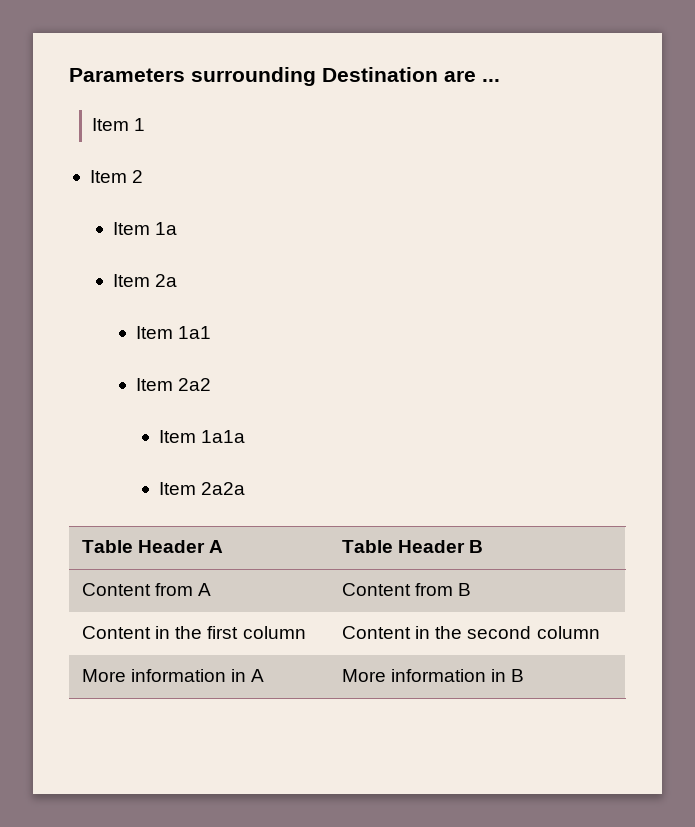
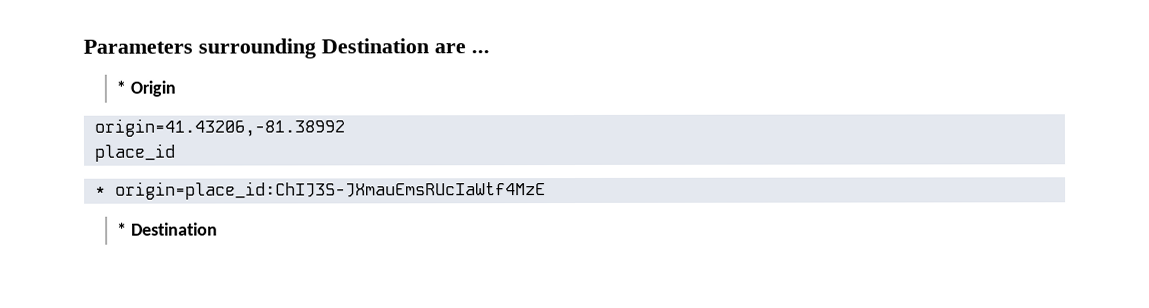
[92,118,146,131] [89,170,144,183] [112,222,178,235] [112,274,178,287] [135,326,212,339] [135,378,212,391] [158,430,246,443] [158,482,246,495] [82,540,224,553] [342,540,484,553] [82,583,212,596] [342,583,472,596] [82,626,306,639] [342,626,600,639] [82,669,265,682] [342,669,525,682] Item 1 // Item 2 // Item 1a // Item 2a // Item 1a1 // Item 2a2 // Item 1a1a // Item 2a2a // Table Header A | Table Header B // Content from A | Content from B // Content in the first column | Content in the second column // More information in A | More information in B -> [115,80,176,97] [93,118,345,137] [93,143,176,162] [94,181,546,200] [116,222,218,236] * Origin // origin=41.43206,-81.38992 // place_id // * origin=place_id:ChIJ3S-JXmauEmsRUcIaWtf4MzE // * Destination

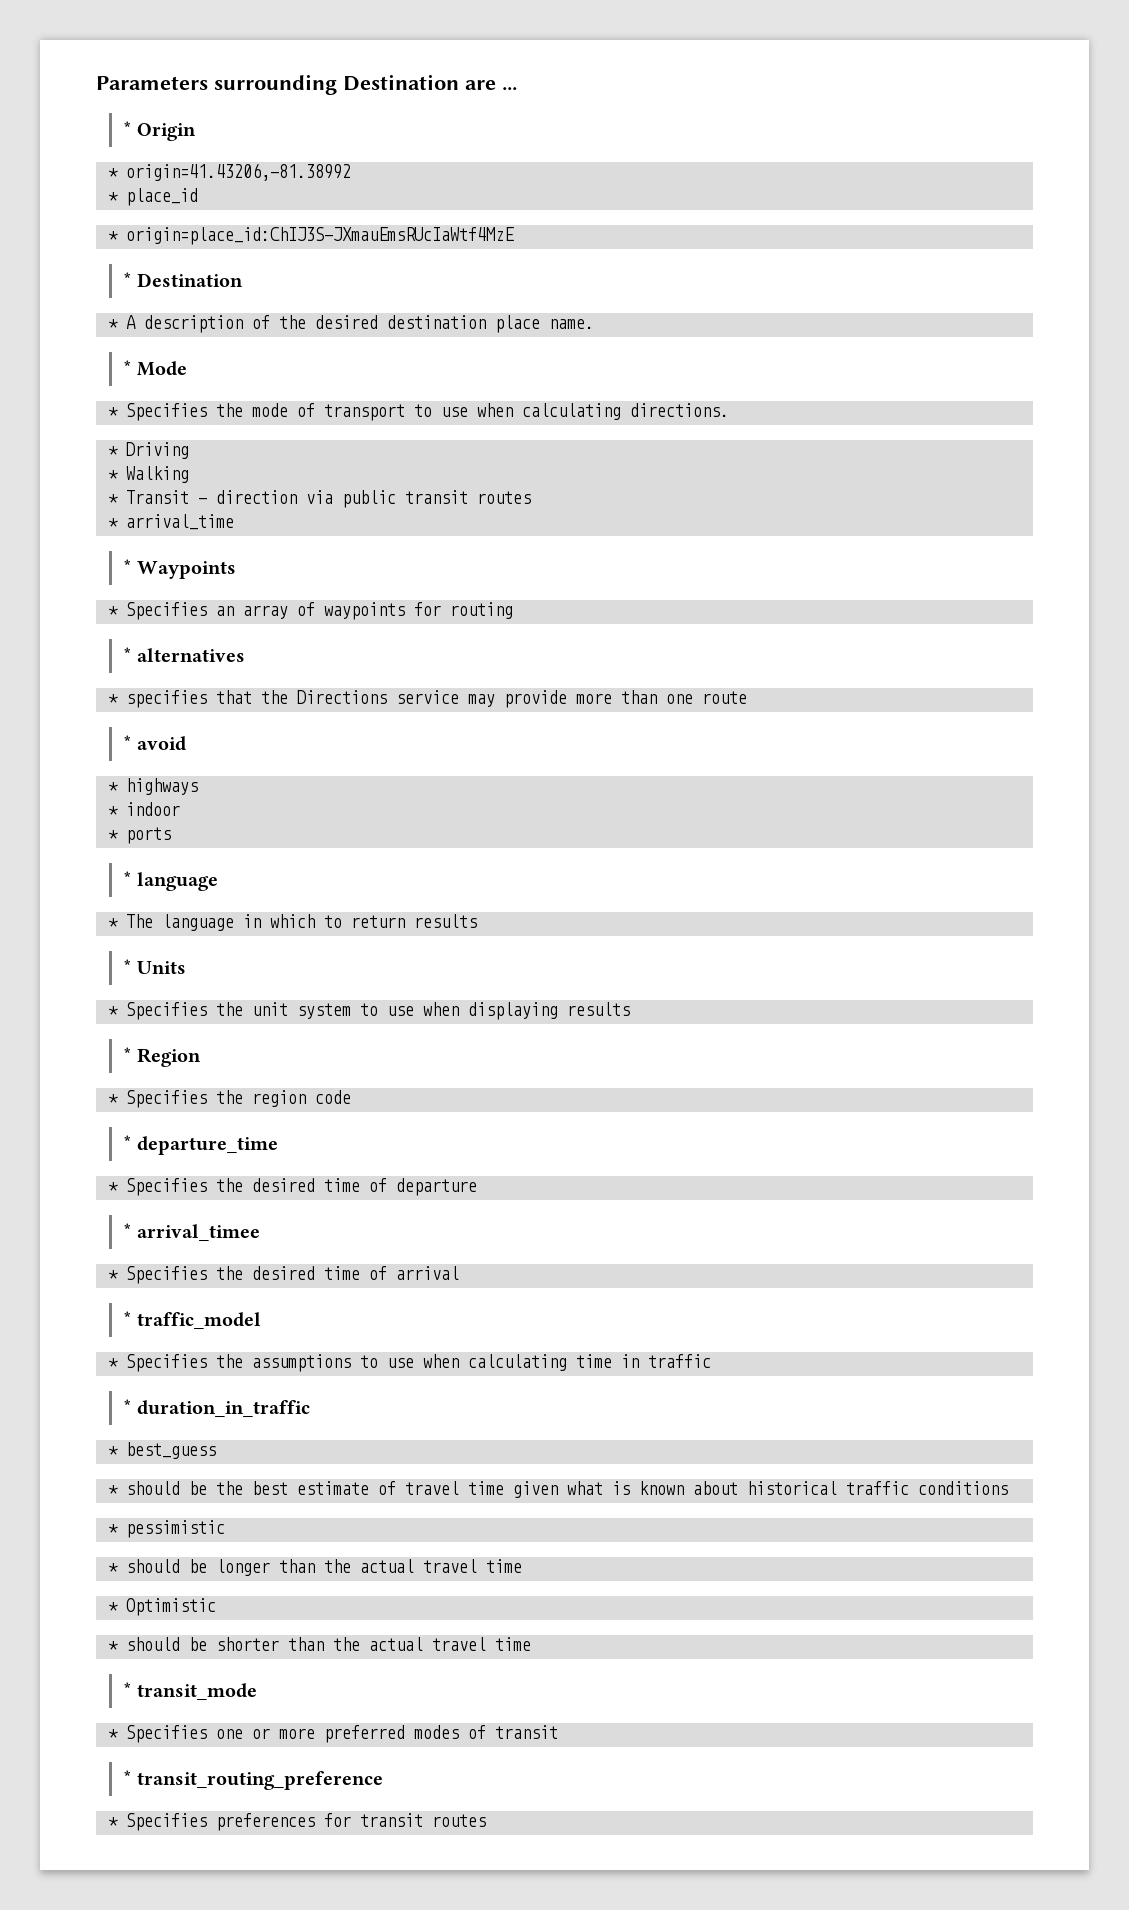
(176, 88) none -> [108,168,118,178] *
(345, 127) none -> [108,192,118,202] *
(218, 229) none -> [108,315,594,333] [122,360,187,376] [108,403,729,421] [108,442,189,459] [108,466,189,483] [108,490,531,508] [108,514,234,530] [122,559,236,579] [108,602,513,620] [122,647,245,662] [108,690,747,708] [122,735,186,751] [108,778,198,795] [108,802,180,816] [108,827,171,844] [122,871,218,891] [108,914,477,931] [122,959,186,974] [108,1002,630,1020] [122,1047,201,1067] [108,1090,351,1108] [122,1135,278,1155] [108,1178,477,1196] [122,1223,260,1242] [108,1266,459,1284] [122,1311,261,1330] [108,1354,711,1372] [122,1399,310,1418] [108,1442,216,1459] [108,1481,1008,1498] [108,1520,225,1538] [108,1559,522,1576] [108,1598,216,1616] [108,1637,531,1651] [122,1682,257,1701] [108,1725,558,1743] [122,1770,383,1790] [108,1813,486,1831] // * A description of the desired destination place name. // * Mode // * Specifies the mode of transport to use when calculating directions. // * Driving // * Walking // * Transit - direction via public transit routes // * arrival_time // * Waypoints // * Specifies an array of waypoints for routing // * alternatives // * specifies that the Directions service may provide more than one route // * avoid // * highways // * indoor // * ports // * language // * The language in which to return results // * Units // * Specifies the unit system to use when displaying results // * Region // * Specifies the region code // * departure_time // * Specifies the desired time of departure // * arrival_timee // * Specifies the desired time of arrival // * traffic_model // * Specifies the assumptions to use when calculating time in traffic // * duration_in_traffic // * best_guess // * should be the best estimate of travel time given what is known about historical traffic conditions // * pessimistic // * should be longer than the actual travel time // * Optimistic // * should be shorter than the actual travel time // * transit_mode // * Specifies one or more preferred modes of transit // * transit_routing_preference // * Specifies preferences for transit routes

